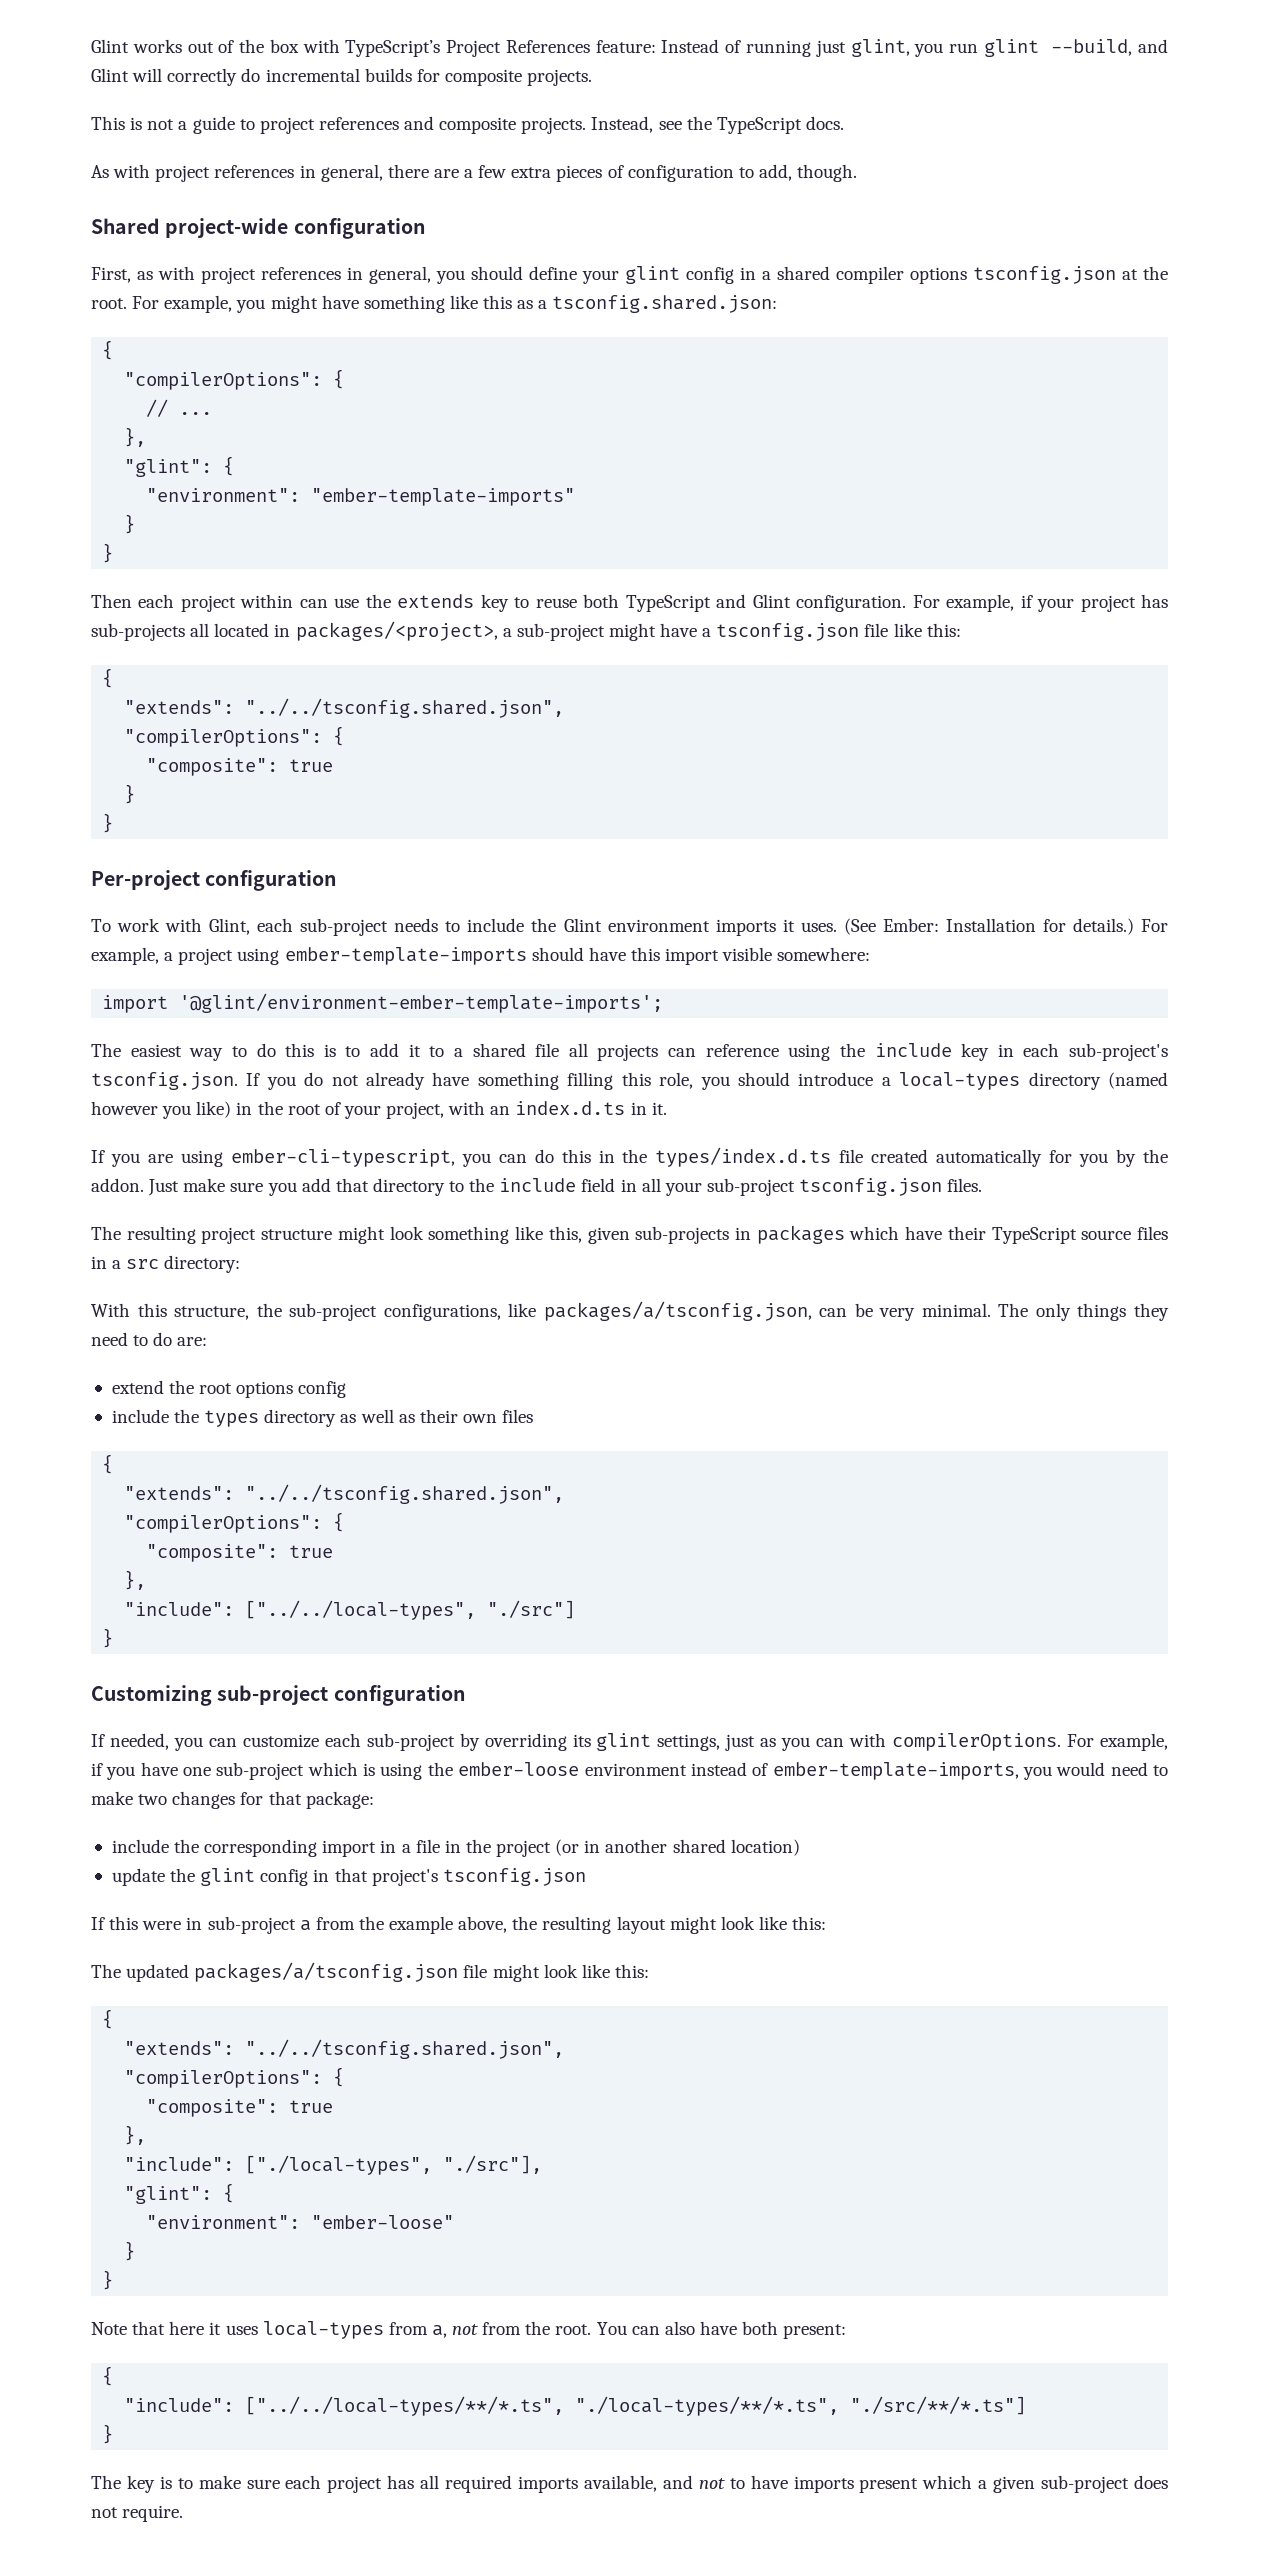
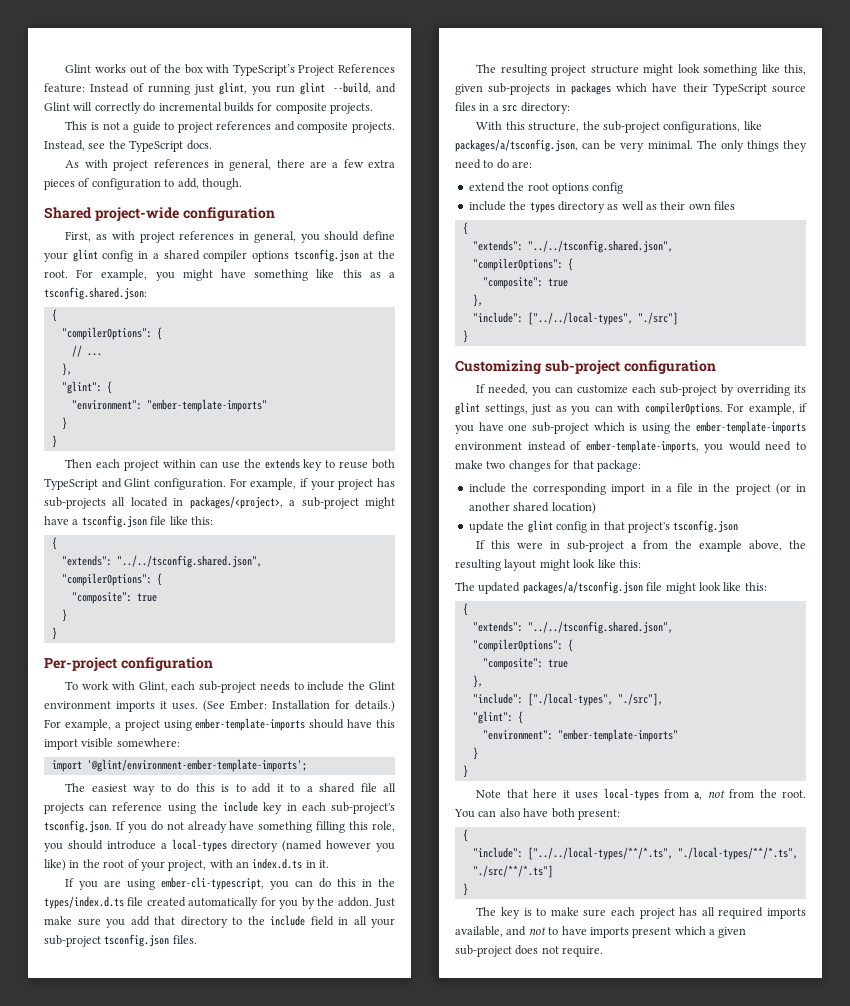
[458,1762,580,1776] ember-loose -> [696,421,806,434] ember-template-imports
[311,2215,455,2229] "ember-loose" -> [557,729,678,742] "ember-template-imports"

